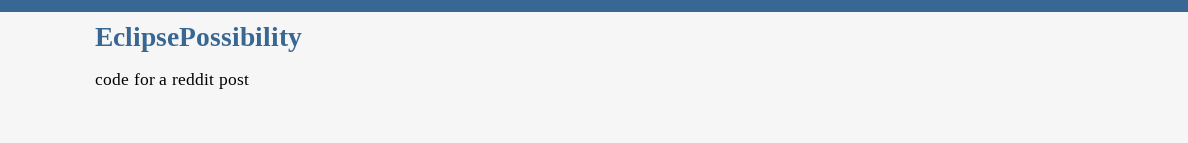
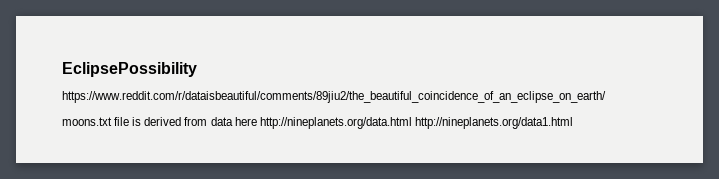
[95,73,249,89] code for a reddit post -> [62,91,606,103] [62,117,573,129] https://www.reddit.com/r/dataisbeautiful/comments/89jiu2/the_beautiful_coincidence_of_an_eclipse_on_earth/ // moons.txt file is derived from data here http://nineplanets.org/data.html http://nineplanets.org/data1.html

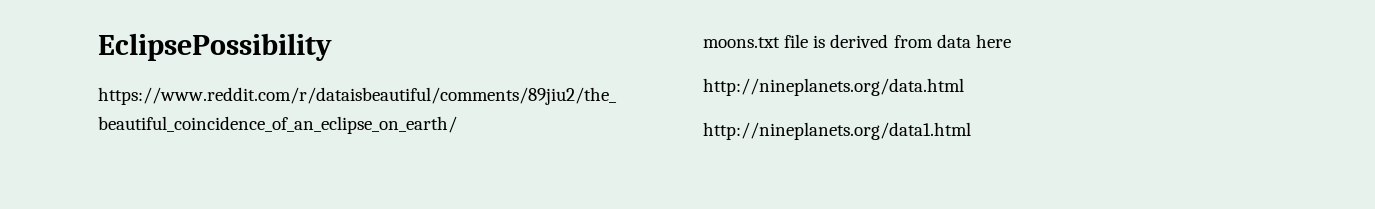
(257, 121) none -> (1011, 41) //
(412, 123) none -> (964, 87) //

